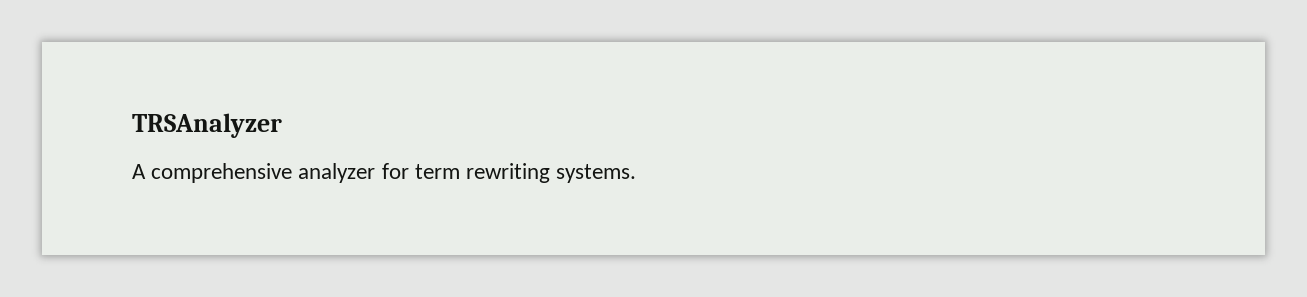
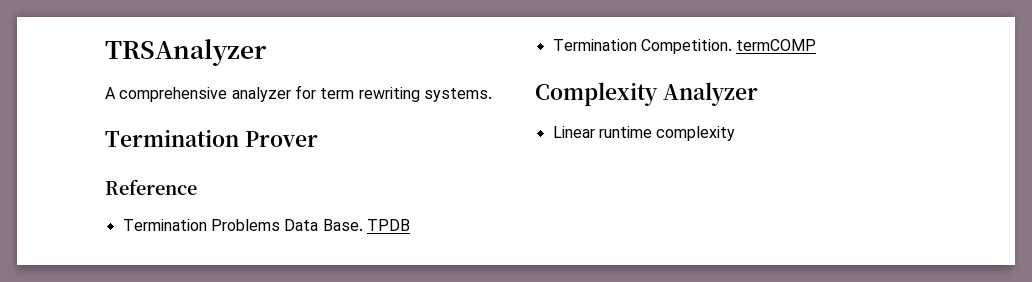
(637, 173) none -> [105,129,318,147] [105,179,197,195] [122,219,410,231] [552,39,817,54] [535,82,758,106] [552,126,736,141] // Termination Prover // Reference // Termination Problems Data Base. TPDB // Termination Competition. termCOMP // Complexity Analyzer // Linear runtime complexity

